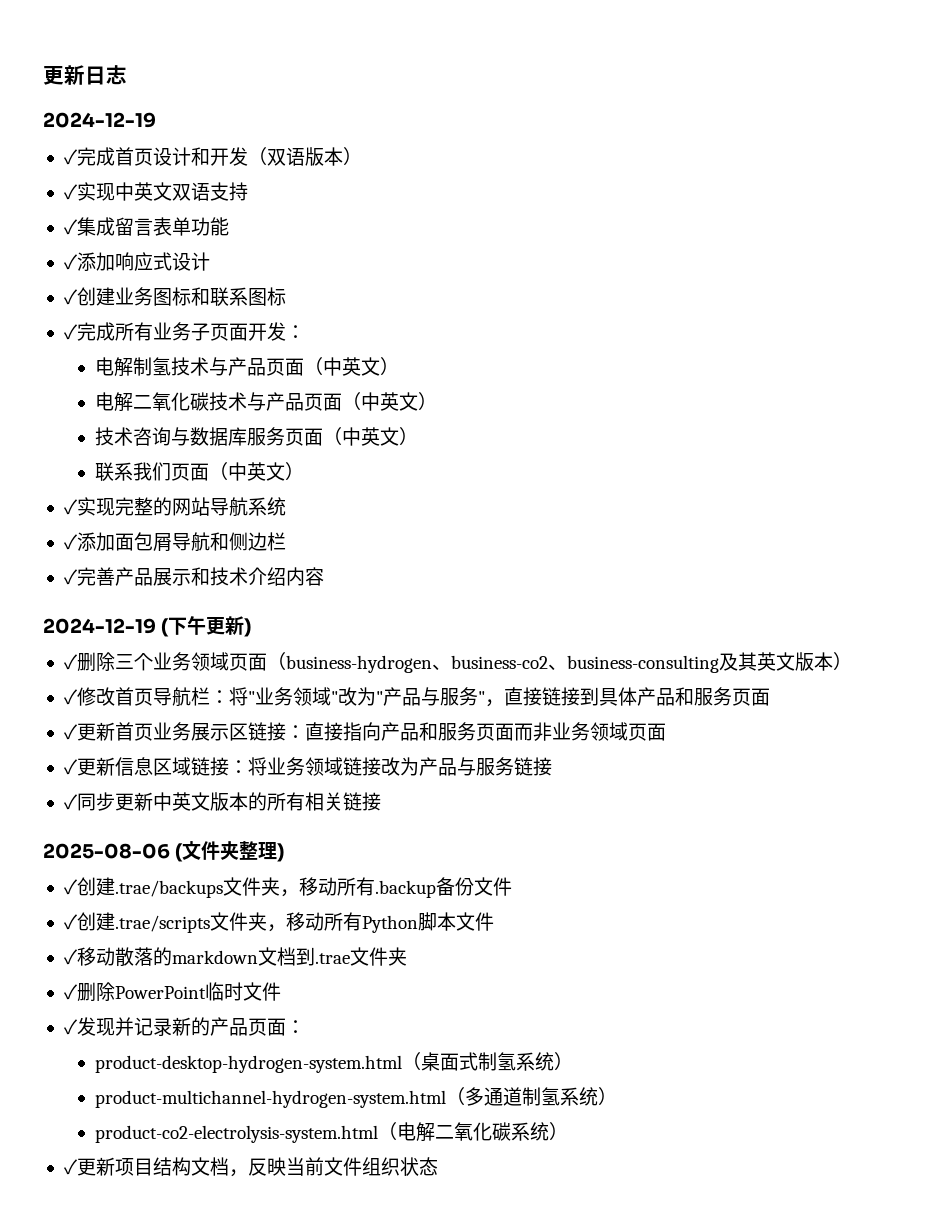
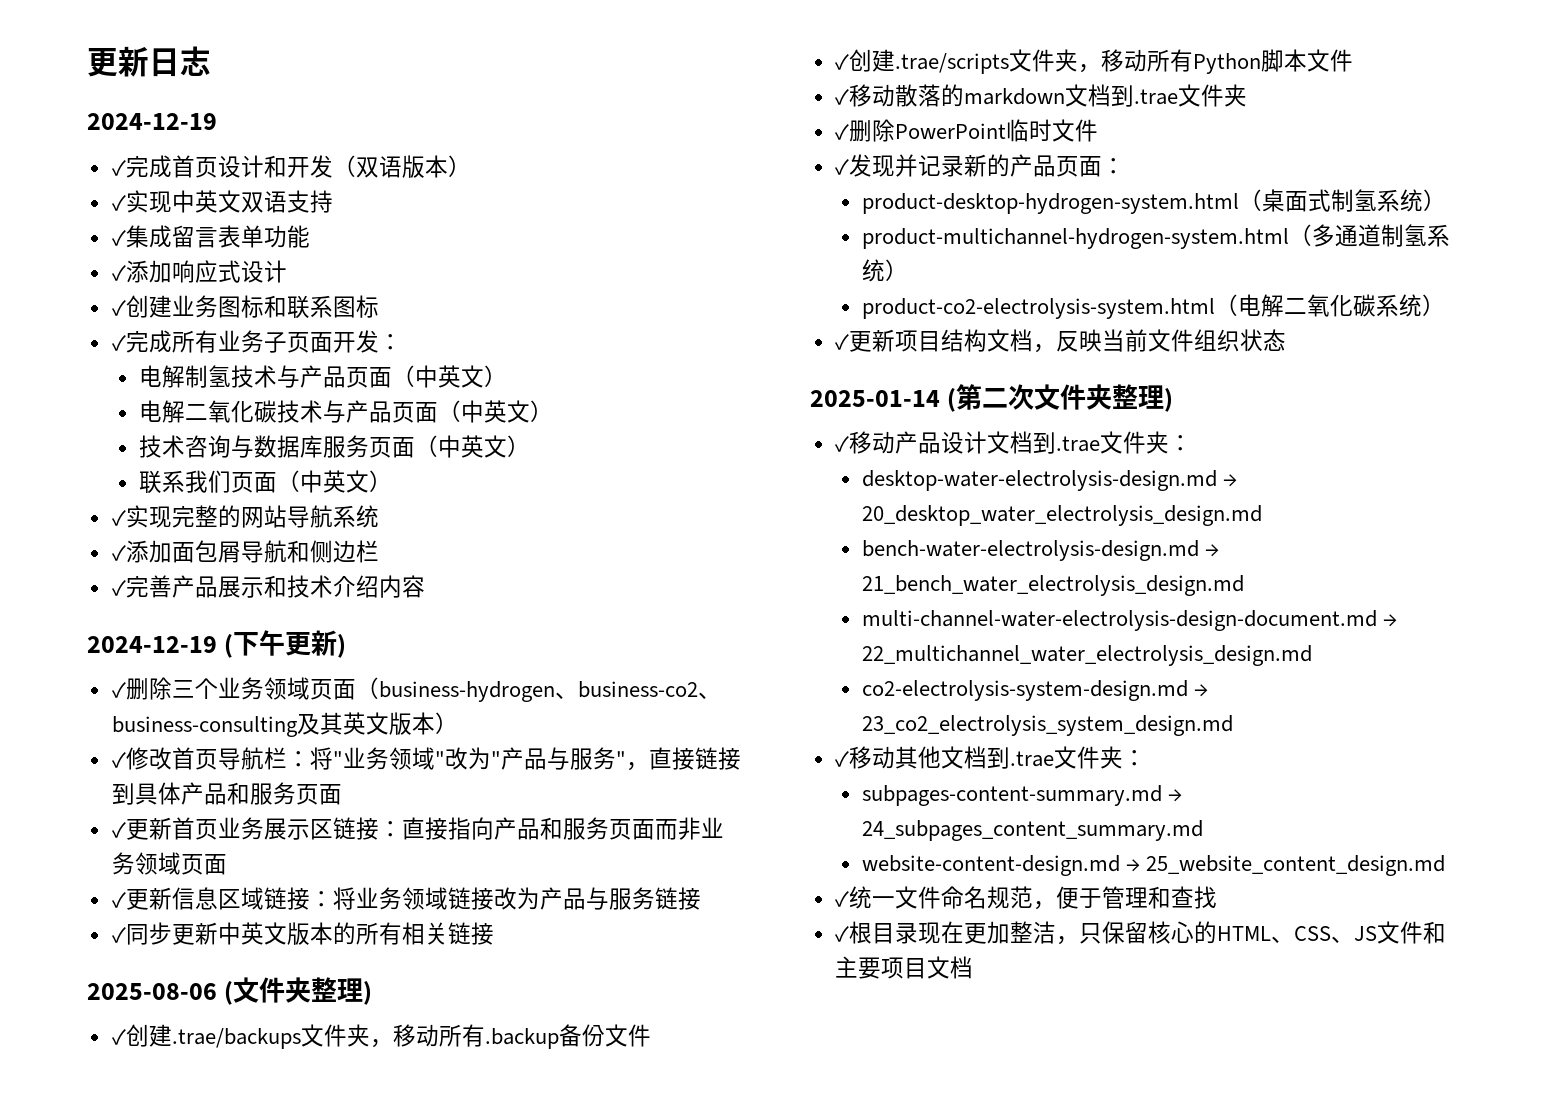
(438, 1166) none -> [810,384,1174,412] [834,431,1192,454] [861,470,1237,491] [861,505,1262,526] [861,540,1219,561] [861,575,1244,596] [861,610,1397,631] [861,645,1312,666] [861,680,1208,701] [861,715,1233,736] [834,746,1146,769] [861,785,1182,806] [861,820,1203,841] [861,855,1445,876] [834,886,1217,910] [834,921,1446,945] [834,956,973,979] // 2025-01-14 (第二次文件夹整理) // ✓移动产品设计文档到.trae文件夹： // desktop-water-electrolysis-design.md → 20_desktop_water_electrolysis_design.md // bench-water-electrolysis-design.md → 21_bench_water_electrolysis_design.md // multi-channel-water-electrolysis-design-document.md → 22_multichannel_water_electrolysis_design.md // co2-electrolysis-system-design.md → 23_co2_electrolysis_system_design.md // ✓移动其他文档到.trae文件夹： // subpages-content-summary.md → 24_subpages_content_summary.md // website-content-design.md → 25_website_content_design.md // ✓统一文件命名规范，便于管理和查找 // ✓根目录现在更加整洁，只保留核心的HTML、CSS、JS文件和主要项目文档

